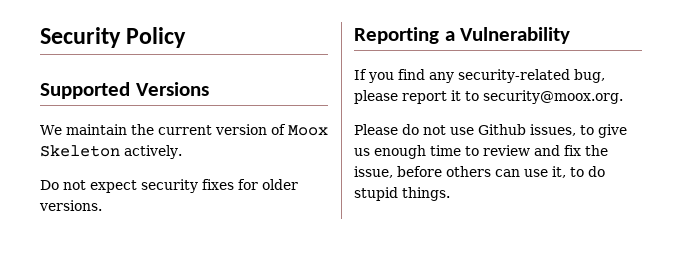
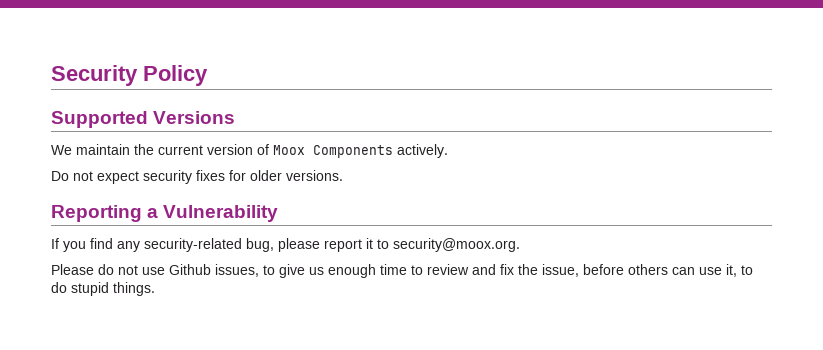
[40,145,120,157] Skeleton -> [313,145,393,158] Components

